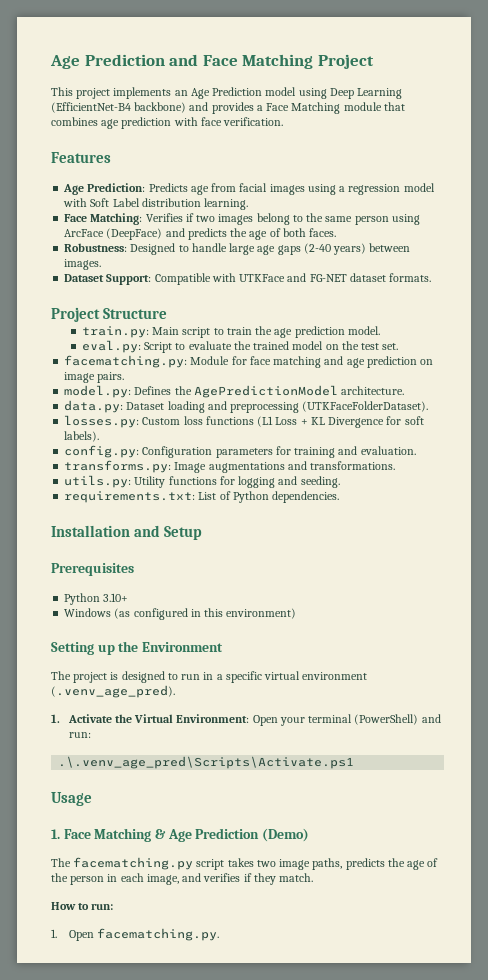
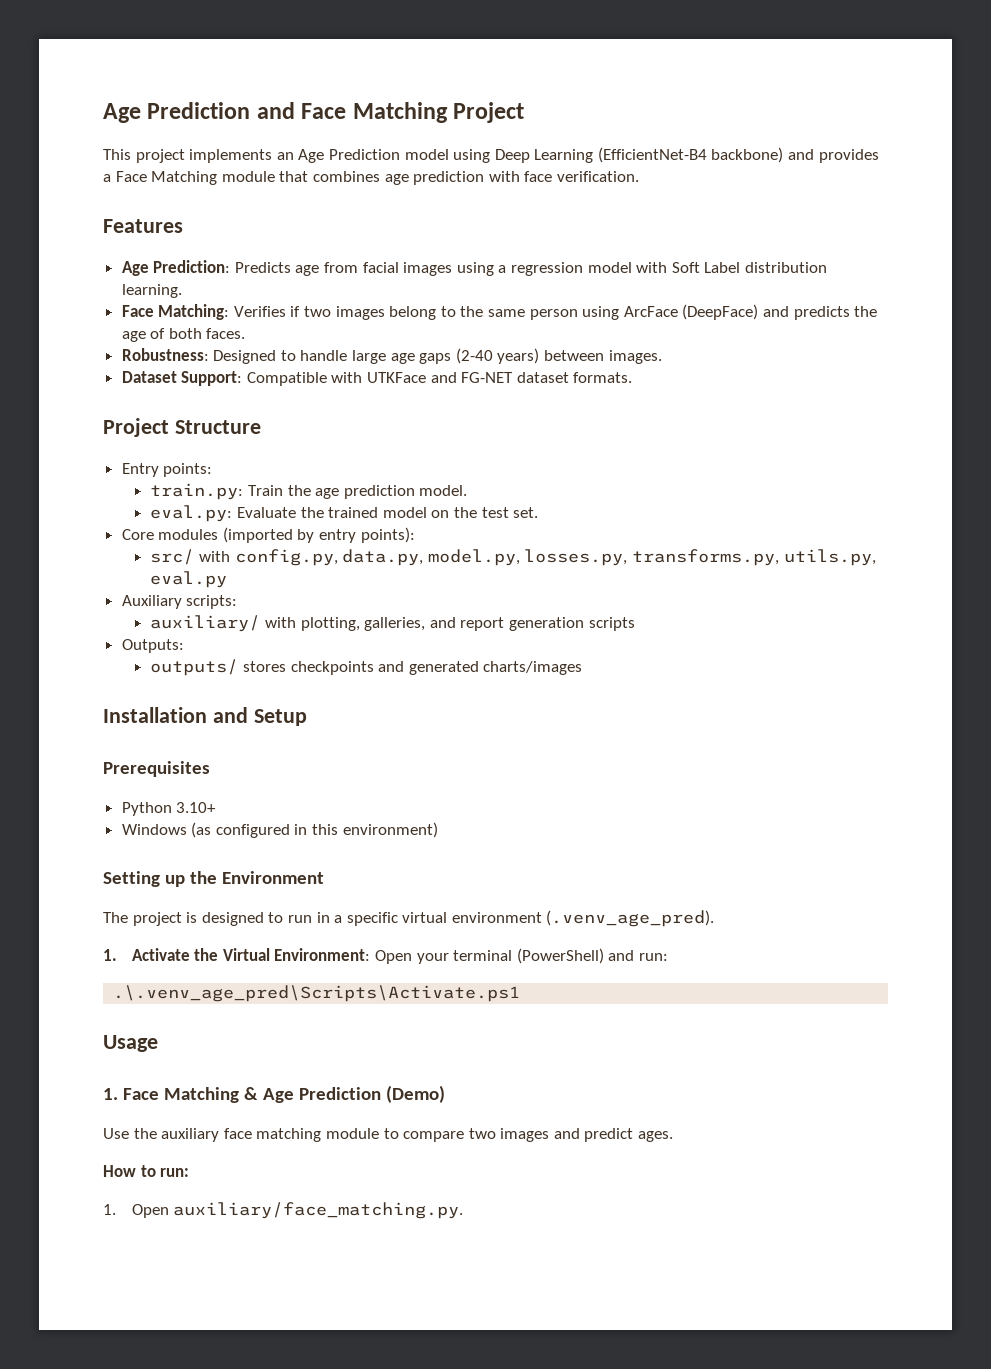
(168, 313) none -> [121,463,213,477] // Entry points:
[152,327,252,338] Main script to train -> [248,485,284,496] Train
[144,341,232,353] Script to evaluate -> [237,507,297,518] Evaluate
[64,355,434,368] [64,372,125,383] [64,385,405,398] [64,400,429,413] [64,415,424,428] [64,431,100,442] [64,445,416,458] [64,460,396,473] [64,475,340,488] [64,491,340,503] facematching.py: Module for face matching and age prediction on image pairs. // model.py: Defines the AgePredictionModel architecture. // data.py: Dataset loading and preprocessing (UTKFaceFolderDataset). // losses.py: Custom loss functions (L1 Loss + KL Divergence for soft labels). // config.py: Configuration parameters for training and evaluation. // transforms.py: Image augmentations and transformations. // utils.py: Utility functions for logging and seeding. // requirements.txt: List of Python dependencies. -> [121,527,415,543] [150,549,876,566] [150,571,228,588] [121,595,238,609] [150,615,635,632] [121,639,184,653] [150,659,583,676] Core modules (imported by entry points): // src/ with config.py, data.py, model.py, losses.py, transforms.py, utils.py, eval.py // Auxiliary scripts: // auxiliary/ with plotting, galleries, and report generation scripts // Outputs: // outputs/ stores checkpoints and generated charts/images
[51,857,439,870] [51,873,314,885] The facematching.py script takes two image paths, predicts the age of the person in each image, and verifies if they match. -> [103,1128,674,1142] Use the auxiliary face matching module to compare two images and predict ages.
[96,928,219,941] facematching.py. -> [173,1202,464,1219] auxiliary/face_matching.py.

